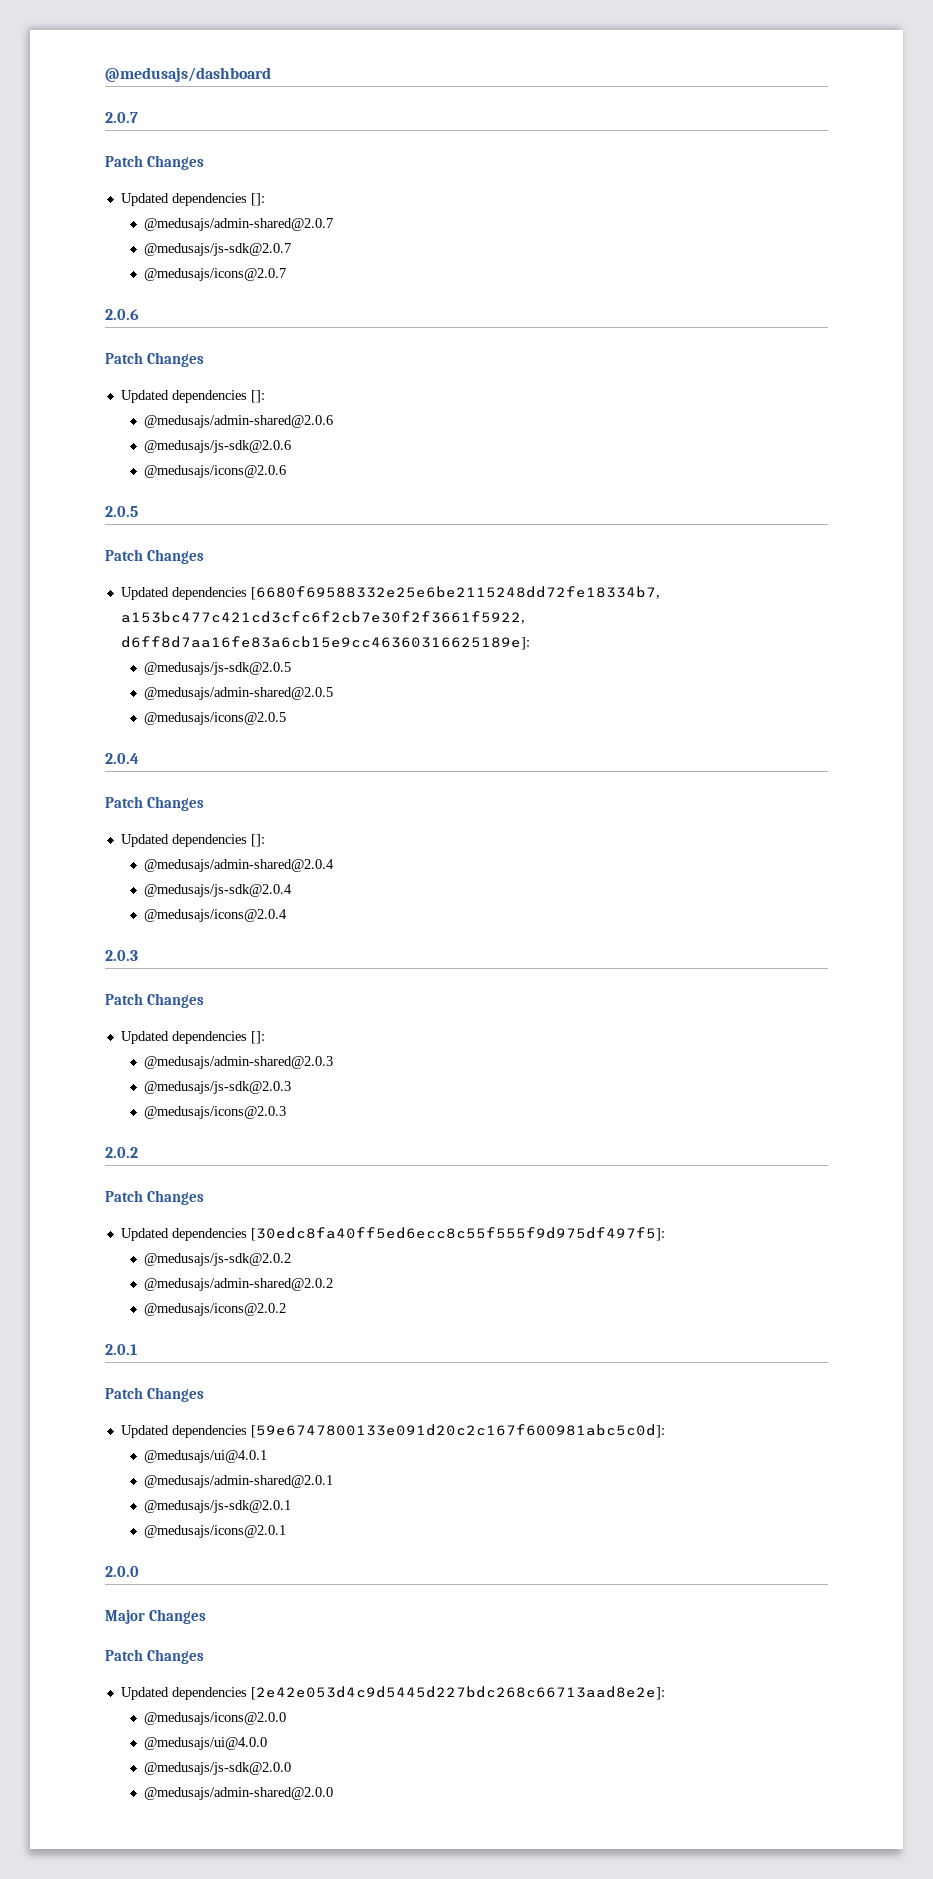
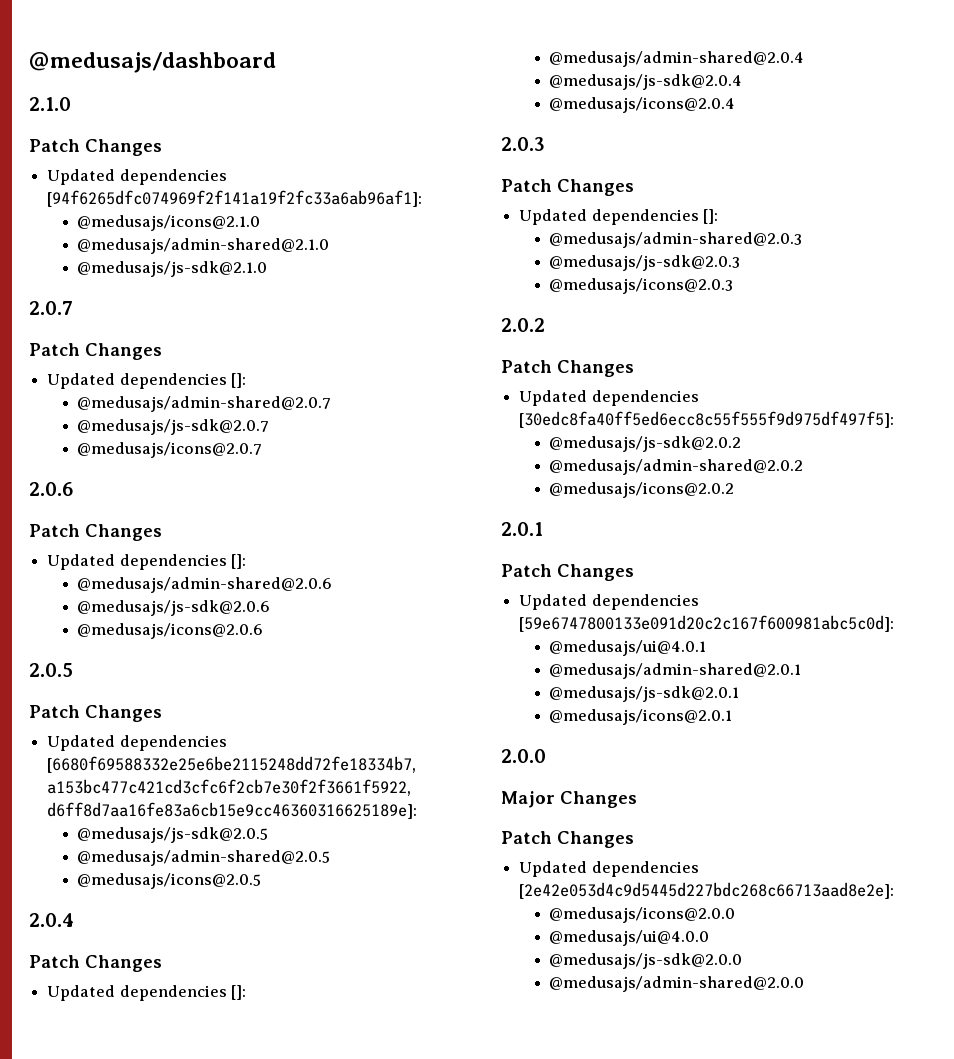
(271, 74) none -> [29,97,71,111] [29,139,162,156] [47,169,227,185] [47,190,423,207] [77,215,261,231] [77,238,330,254] [77,261,268,277] // 2.1.0 // Patch Changes // Updated dependencies [94f6265dfc074969f2f141a19f2fc33a6ab96af1]: // @medusajs/icons@2.1.0 // @medusajs/admin-shared@2.1.0 // @medusajs/js-sdk@2.1.0

